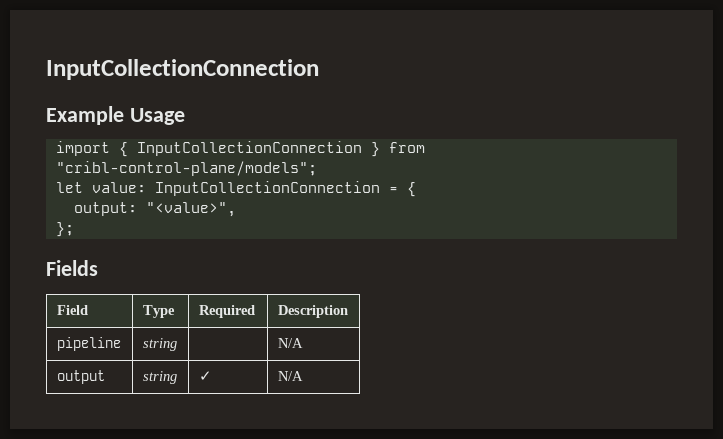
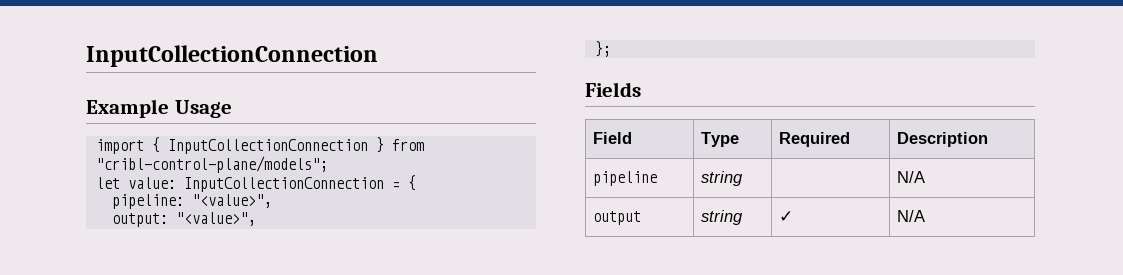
(416, 189) none -> [111,194,272,209] // pipeline: "<value>",

